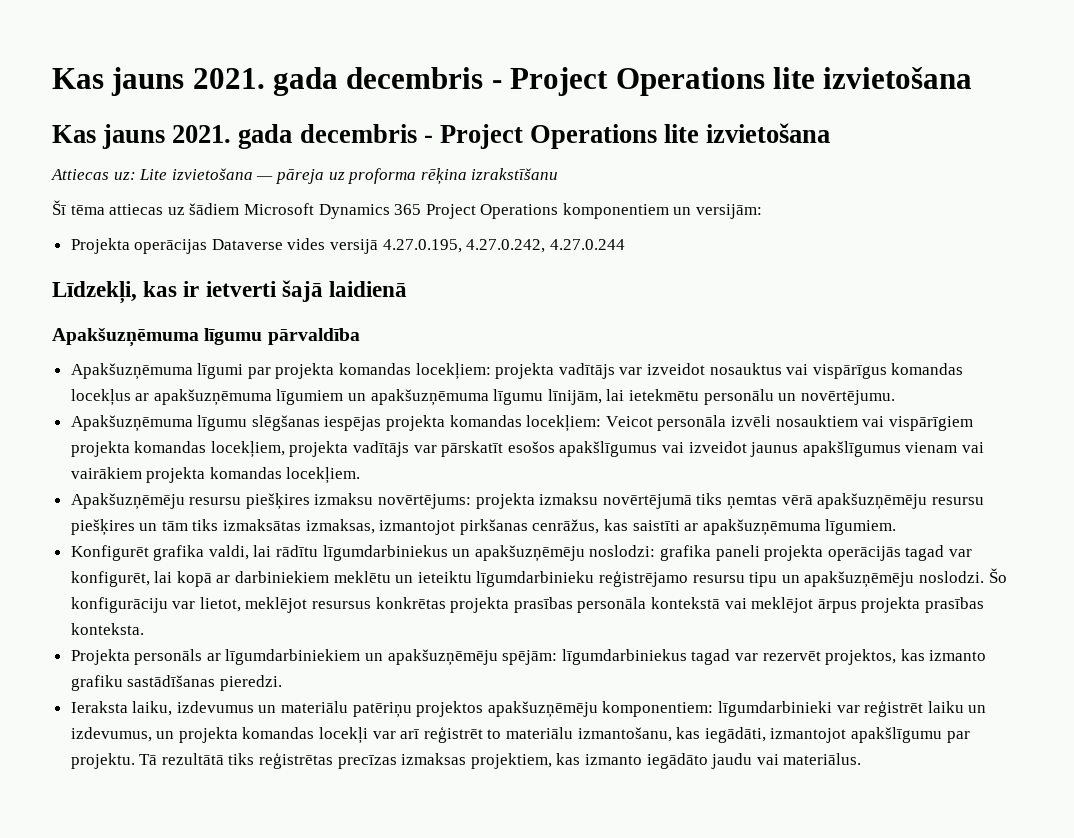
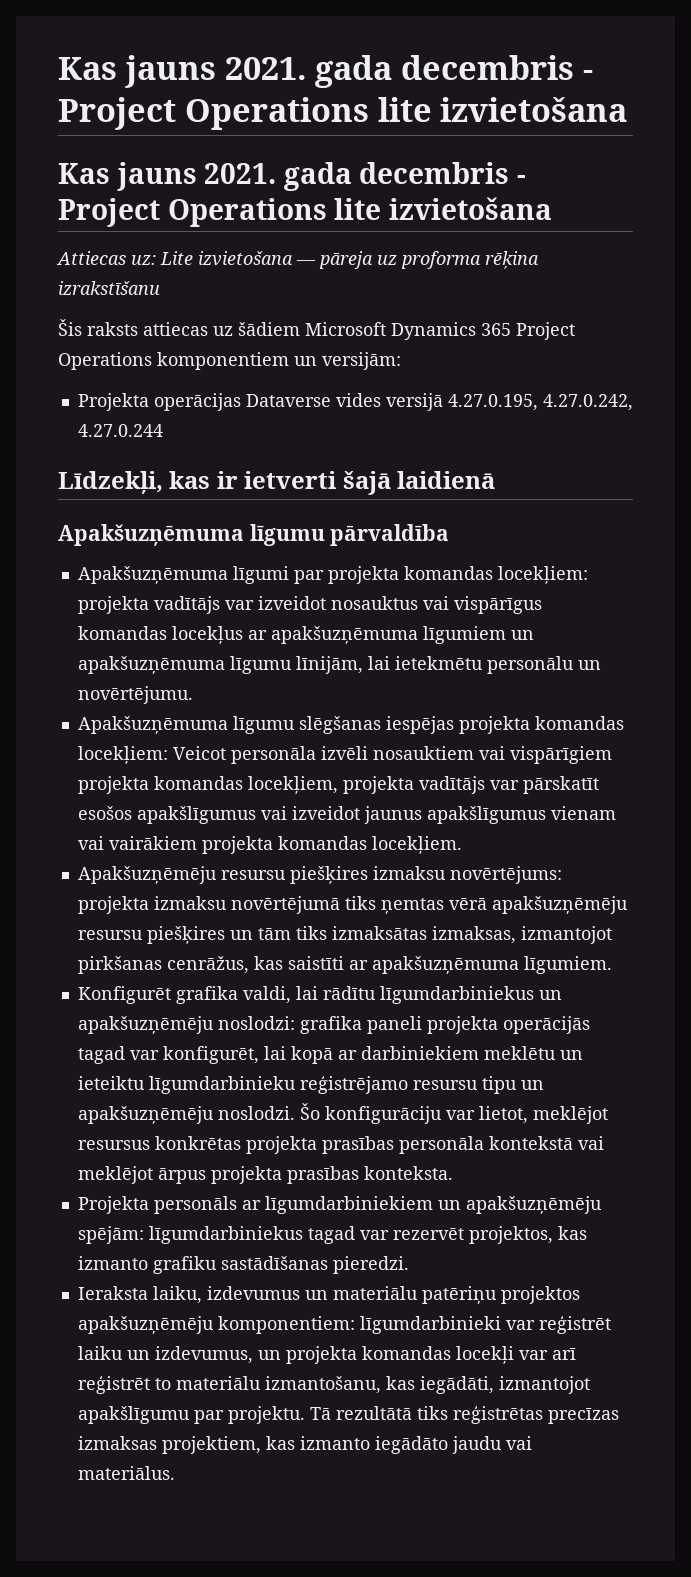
[52,200,105,215] Šī tēma -> [58,319,138,336] Šis raksts

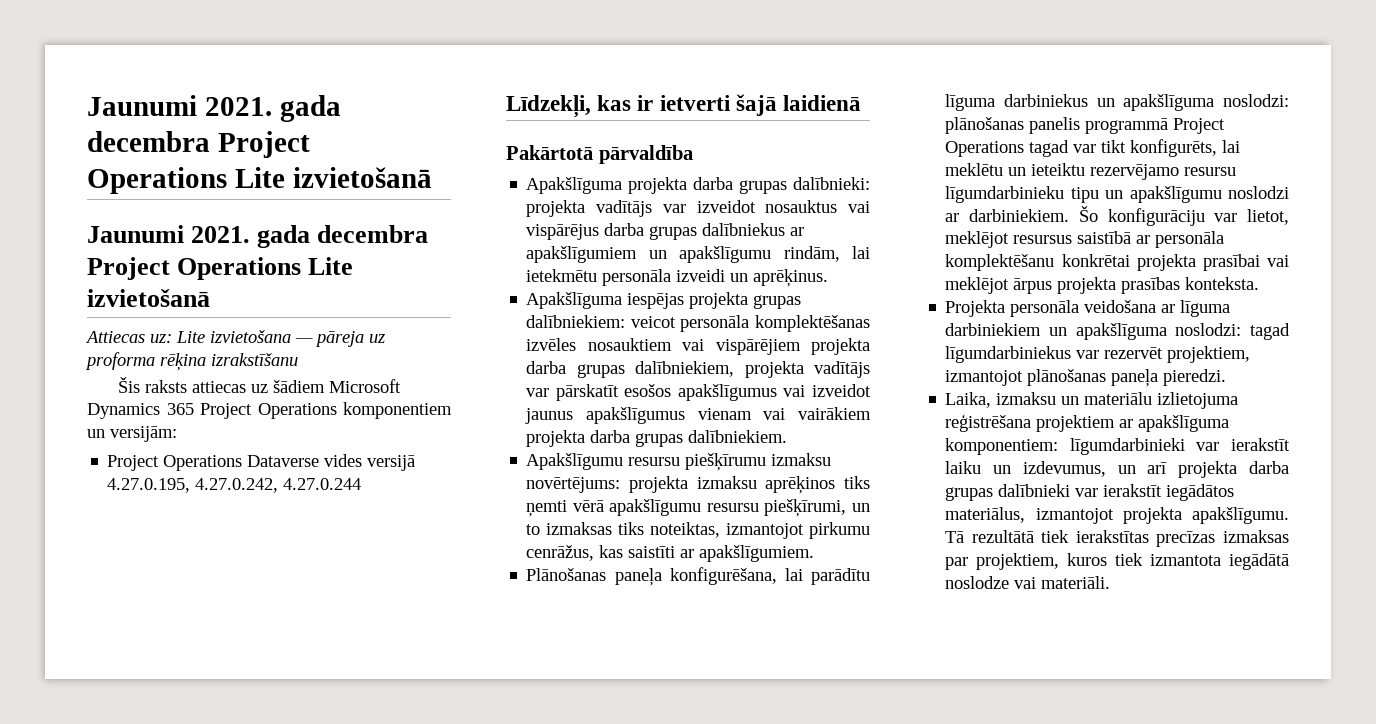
[58,55,593,88] [58,97,628,130] [58,162,526,191] [58,197,552,227] Kas jauns 2021. gada decembris - Project Operations lite izvietošana // Kas jauns 2021. gada decembris - Project Operations lite izvietošana -> [87,95,341,122] [87,131,310,158] [87,167,432,194] [87,225,429,248] [87,257,354,280] [87,289,210,307] Jaunumi 2021. gada decembra Project Operations Lite izvietošanā // Jaunumi 2021. gada decembra Project Operations Lite izvietošanā
[77,393,241,411] Projekta operācijas -> [107,455,243,471] Project Operations
[58,524,325,546] Apakšuzņēmuma līgumu -> [506,145,593,160] Pakārtotā
[77,566,588,584] Apakšuzņēmuma līgumi par projekta komandas locekļiem: -> [526,177,870,194] Apakšlīguma projekta darba grupas dalībnieki:
[453,596,542,614] [77,626,534,644] [77,656,601,674] [77,686,193,704] [77,716,624,734] [77,746,612,764] [77,776,338,794] vispārīgus komandas locekļus ar apakšuzņēmuma līgumiem un apakšuzņēmuma līgumu līnijām, lai ietekmētu personālu un novērtējumu. // Apakšuzņēmuma līgumu slēgšanas iespējas projekta komandas locekļiem: Veicot personāla izvēli nosauktiem vai vispārīgiem projekta komandas locekļiem, -> [526,223,805,240] [526,246,870,263] [526,269,829,287] [526,292,802,309] [526,315,870,332] [526,338,870,355] [526,361,735,378] vispārējus darba grupas dalībniekus ar apakšlīgumiem un apakšlīgumu rindām, lai ietekmētu personāla izveidi un aprēķinus. // Apakšlīguma iespējas projekta grupas dalībniekiem: veicot personāla komplektēšanas izvēles nosauktiem vai vispārējiem projekta darba grupas dalībniekiem,
[277,836,462,854] [77,866,562,884] [77,896,628,914] [77,926,612,944] [77,956,612,974] [77,986,562,1004] [77,1016,590,1034] [77,1046,583,1064] [77,1076,544,1094] [77,1106,295,1124] komandas locekļiem. // Apakšuzņēmēju resursu piešķires izmaksu novērtējums: projekta izmaksu novērtējumā tiks ņemtas vērā apakšuzņēmēju resursu piešķires un tām tiks izmaksātas izmaksas, izmantojot pirkšanas cenrāžus, kas saistīti ar apakšuzņēmuma līgumiem. // Konfigurēt grafika valdi, lai rādītu līgumdarbiniekus un apakšuzņēmēju noslodzi: grafika paneli projekta operācijās tagad var konfigurēt, lai kopā ar darbiniekiem meklētu un ieteiktu līgumdarbinieku reģistrējamo resursu tipu un apakšuzņēmēju noslodzi. -> [590,430,788,447] [526,453,832,471] [526,476,870,494] [526,499,870,517] [526,522,870,539] [526,545,815,562] [526,567,870,586] [945,94,1289,111] [945,117,1226,134] [945,139,1241,157] [945,163,1237,180] [945,186,1289,203] [945,209,1070,222] darba grupas dalībniekiem. // Apakšlīgumu resursu piešķīrumu izmaksu novērtējums: projekta izmaksu aprēķinos tiks ņemti vērā apakšlīgumu resursu piešķīrumi, un to izmaksas tiks noteiktas, izmantojot pirkumu cenrāžus, kas saistīti ar apakšlīgumiem. // Plānošanas paneļa konfigurēšana, lai parādītu līguma darbiniekus un apakšlīguma noslodzi: plānošanas panelis programmā Project Operations tagad var tikt konfigurēts, lai meklētu un ieteiktu rezervējamo resursu līgumdarbinieku tipu un apakšlīgumu noslodzi ar darbiniekiem.
[154,1136,573,1154] konkrētas projekta prasības personāla kontekstā -> [1077,231,1225,248] [945,254,1260,271] saistībā ar personāla komplektēšanu konkrētai projekta prasībai
[153,1196,602,1214] [77,1226,587,1244] [77,1256,409,1274] [77,1286,580,1304] [77,1316,214,1334] personāls ar līgumdarbiniekiem un apakšuzņēmēju spējām: līgumdarbiniekus tagad var rezervēt projektos, kas izmanto grafiku sastādīšanas pieredzi. // Ieraksta laiku, izdevumus un materiālu patēriņu projektos apakšuzņēmēju -> [1010,300,1231,317] [945,323,1290,340] [945,346,1251,363] [945,369,1227,387] [945,392,1239,409] [945,414,1230,432] personāla veidošana ar līguma darbiniekiem un apakšlīguma noslodzi: tagad līgumdarbiniekus var rezervēt projektiem, izmantojot plānošanas paneļa pieredzi. // Laika, izmaksu un materiālu izlietojuma reģistrēšana projektiem ar apakšlīguma
[538,1316,611,1334] reģistrēt -> [1231,438,1290,451] ierakstīt
[285,1346,576,1364] [77,1376,590,1394] [77,1406,619,1424] [77,1436,532,1454] [77,1466,175,1480] projekta komandas locekļi var arī reģistrēt to materiālu izmantošanu, kas iegādāti, izmantojot apakšlīgumu par projektu. Tā rezultātā tiks reģistrētas precīzas izmaksas projektiem, kas izmanto iegādāto jaudu vai materiālus. -> [1147,461,1289,478] [945,484,1235,501] [945,507,1289,524] [945,530,1289,547] [945,553,1289,570] [945,576,1111,589] arī projekta darba grupas dalībnieki var ierakstīt iegādātos materiālus, izmantojot projekta apakšlīgumu. Tā rezultātā tiek ierakstītas precīzas izmaksas par projektiem, kuros tiek izmantota iegādātā noslodze vai materiāli.

